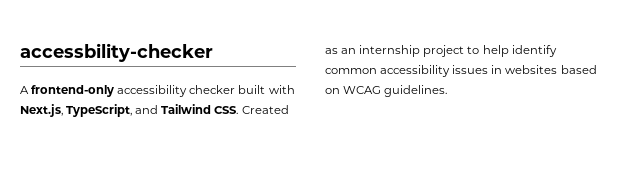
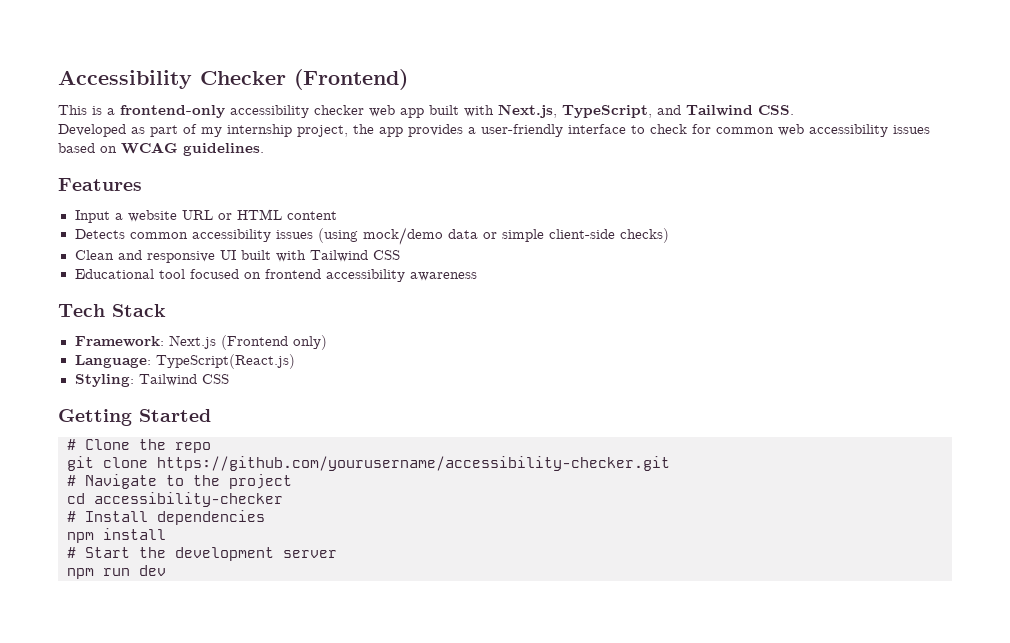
[20,43,213,62] [20,86,29,94] accessbility-checker // A -> [58,69,408,90] [58,105,115,115] Accessibility Checker (Frontend) // This is a
(236, 89) none -> [369,105,424,118] web app
[241,105,289,114] [325,45,557,57] [325,65,597,77] [325,85,448,97] Created as an internship project to help identify common accessibility issues in websites based on WCAG guidelines. -> [58,124,930,137] [58,142,264,156] [58,178,142,191] [74,209,337,223] [74,227,669,245] [74,250,400,263] [74,269,477,282] [58,304,166,317] [74,335,327,350] [74,354,295,369] [74,374,229,387] [58,409,211,426] [67,439,211,453] [67,456,670,471] [67,474,292,489] [67,492,283,507] [67,510,265,525] [67,528,166,543] [67,547,337,561] [67,565,166,579] // Developed as part of my internship project, the app provides a user-friendly interface to check for common web accessibility issues based on WCAG guidelines. // Features // Input a website URL or HTML content // Detects common accessibility issues (using mock/demo data or simple client-side checks) // Clean and responsive UI built with Tailwind CSS // Educational tool focused on frontend accessibility awareness // Tech Stack // Framework: Next.js (Frontend only) // Language: TypeScript(React.js) // Styling: Tailwind CSS // Getting Started // # Clone the repo // git clone https://github.com/yourusername/accessibility-checker.git // # Navigate to the project // cd accessibility-checker // # Install dependencies // npm install // # Start the development server // npm run dev

